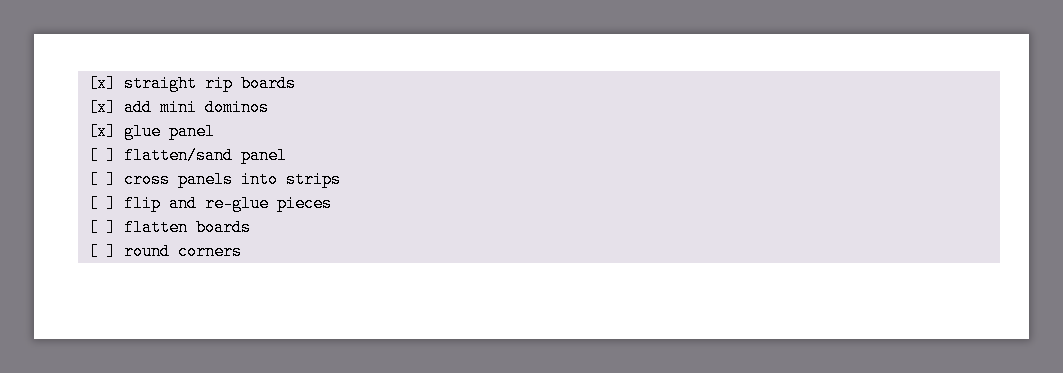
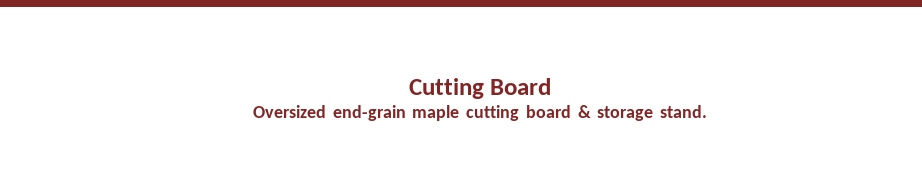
[88,75,297,92] [88,99,270,116] [88,123,216,140] [88,147,288,164] [88,171,342,188] [88,195,333,212] [88,219,252,236] [88,243,243,260] [x] straight rip boards // [x] add mini dominos // [x] glue panel // [ ] flatten/sand panel // [ ] cross panels into strips // [ ] flip and re-glue pieces // [ ] flatten boards // [ ] round corners -> [408,78,552,99] [252,105,708,121] Cutting Board // Oversized end-grain maple cutting board & storage stand.

